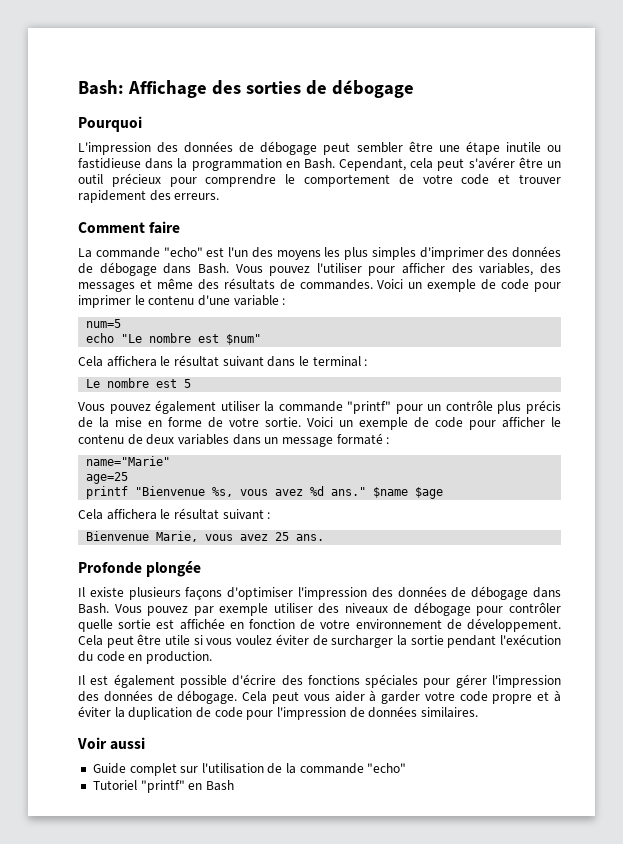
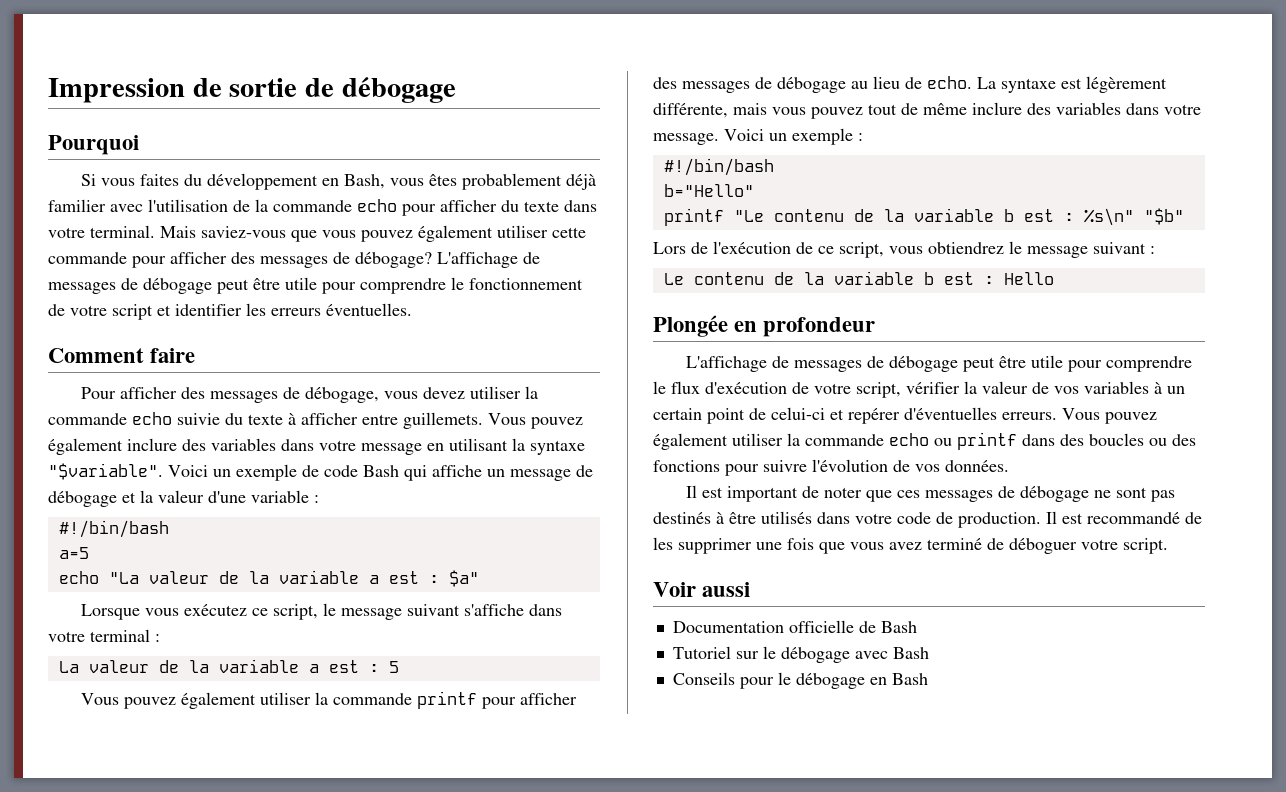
[78,80,301,98] Bash: Affichage des sorties -> [48,78,298,103] Impression de sortie
[78,141,561,155] [78,157,561,171] [78,173,561,187] [78,190,220,203] [78,221,181,234] [78,246,561,260] [78,262,561,276] [78,278,562,292] [78,295,195,308] L'impression des données de débogage peut sembler être une étape inutile ou fastidieuse dans la programmation en Bash. Cependant, cela peut s'avérer être un outil précieux pour comprendre le comportement de votre code et trouver rapidement des erreurs. // Comment faire // La commande "echo" est l'un des moyens les plus simples d'imprimer des données de débogage dans Bash. Vous pouvez l'utiliser pour afficher des variables, des messages et même des résultats de commandes. Voici un exemple de code pour imprimer le contenu -> [81,173,597,190] [48,199,597,216] [48,225,586,242] [48,252,540,268] [48,277,583,294] [48,303,412,320] [48,348,196,363] [81,386,539,403] [48,412,583,429] [48,438,585,455] [48,463,593,481] [48,490,204,507] Si vous faites du développement en Bash, vous êtes probablement déjà familier avec l'utilisation de la commande echo pour afficher du texte dans votre terminal. Mais saviez-vous que vous pouvez également utiliser cette commande pour afficher des messages de débogage? L'affichage de messages de débogage peut être utile pour comprendre le fonctionnement de votre script et identifier les erreurs éventuelles. // Comment faire // Pour afficher des messages de débogage, vous devez utiliser la commande echo suivie du texte à afficher entre guillemets. Vous pouvez également inclure des variables dans votre message en utilisant la syntaxe "$variable". Voici un exemple de code Bash qui affiche un message de débogage et la valeur
[86,319,122,328] [86,333,262,345] [78,355,368,367] [86,378,178,388] num=5 // echo "Le nombre est $num" // Cela affichera le résultat suivant dans le terminal : // Le nombre est -> [58,520,169,538] [58,547,89,559] [58,570,479,587] [81,603,563,620] [48,629,160,642] [58,659,379,673] #!/bin/bash // a=5 // echo "La valeur de la variable a est : $a" // Lorsque vous exécutez ce script, le message suivant s'affiche dans votre terminal : // La valeur de la variable a est :
[347,400,561,414] [78,417,561,430] [78,433,390,447] [86,456,171,466] [86,472,129,484] [86,486,444,499] [78,508,271,520] [86,531,325,542] [78,561,202,577] [78,586,561,600] [78,602,561,616] [78,618,561,632] [78,634,561,648] [78,651,212,664] [78,674,561,688] [78,690,561,704] [78,706,478,720] [77,737,146,750] [92,763,407,776] [92,780,185,793] "printf" pour un contrôle plus précis de la mise en forme de votre sortie. Voici un exemple de code pour afficher le contenu de deux variables dans un message formaté : // name="Marie" // age=25 // printf "Bienvenue %s, vous avez %d ans." $name $age // Cela affichera le résultat suivant : // Bienvenue Marie, vous avez 25 ans. // Profonde plongée // Il existe plusieurs façons d'optimiser l'impression des données de débogage dans Bash. Vous pouvez par exemple utiliser des niveaux de débogage pour contrôler quelle sortie est affichée en fonction de votre environnement de développement. Cela peut être utile si vous voulez éviter de surcharger la sortie pendant l'exécution du code en production. // Il est également possible d'écrire des fonctions spéciales pour gérer l'impression des données de débogage. Cela peut vous aider à garder votre code propre et à éviter la duplication de code pour l'impression de données similaires. // Voir aussi // Guide complet sur l'utilisation de la commande "echo" // Tutoriel "printf" -> [417,691,578,709] [653,76,1167,93] [653,102,1201,119] [653,128,863,145] [663,158,774,176] [663,184,754,197] [663,208,1184,226] [653,241,1155,258] [663,271,1054,285] [653,315,876,337] [686,355,1193,372] [653,381,1185,398] [653,407,1157,424] [653,432,1196,450] [653,459,1009,476] [686,485,1176,502] [653,511,1202,528] [653,537,1168,554] [653,582,751,597] [672,620,917,633] [672,646,929,663] [672,672,865,689] printf pour afficher des messages de débogage au lieu de echo. La syntaxe est légèrement différente, mais vous pouvez tout de même inclure des variables dans votre message. Voici un exemple : // #!/bin/bash // b="Hello" // printf "Le contenu de la variable b est : %s\n" "$b" // Lors de l'exécution de ce script, vous obtiendrez le message suivant : // Le contenu de la variable b est : Hello // Plongée en profondeur // L'affichage de messages de débogage peut être utile pour comprendre le flux d'exécution de votre script, vérifier la valeur de vos variables à un certain point de celui-ci et repérer d'éventuelles erreurs. Vous pouvez également utiliser la commande echo ou printf dans des boucles ou des fonctions pour suivre l'évolution de vos données. // Il est important de noter que ces messages de débogage ne sont pas destinés à être utilisés dans votre code de production. Il est recommandé de les supprimer une fois que vous avez terminé de déboguer votre script. // Voir aussi // Documentation officielle de Bash // Tutoriel sur le débogage avec Bash // Conseils pour le débogage

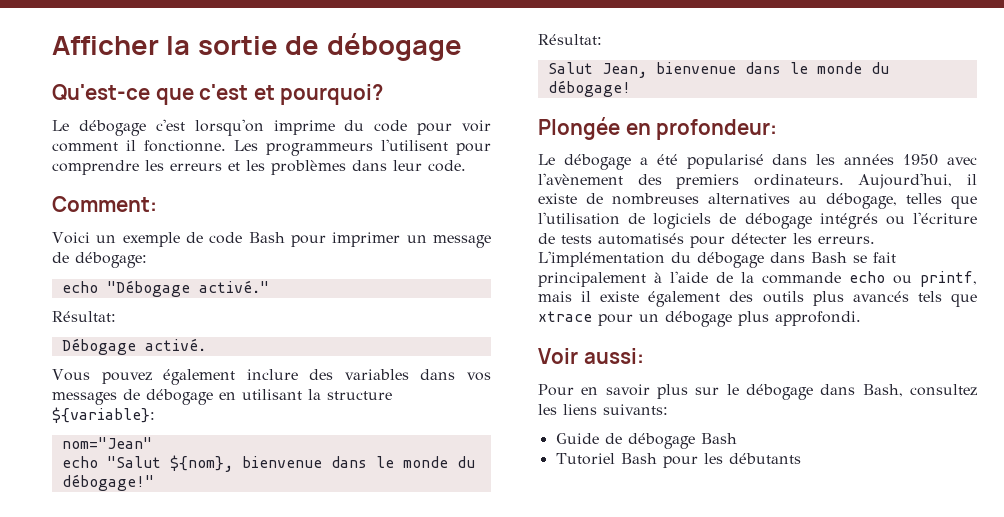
[48,78,222,103] Impression de -> [52,36,191,55] Afficher la
[48,135,139,155] [81,173,597,190] [48,199,597,216] [48,225,586,242] [48,252,540,268] [48,277,583,294] [48,303,412,320] [48,348,196,363] [81,386,539,403] [48,412,483,429] Pourquoi // Si vous faites du développement en Bash, vous êtes probablement déjà familier avec l'utilisation de la commande echo pour afficher du texte dans votre terminal. Mais saviez-vous que vous pouvez également utiliser cette commande pour afficher des messages de débogage? L'affichage de messages de débogage peut être utile pour comprendre le fonctionnement de votre script et identifier les erreurs éventuelles. // Comment faire // Pour afficher des messages de débogage, vous devez utiliser la commande echo suivie du texte à afficher entre guillemets. -> [52,84,384,105] [52,119,491,136] [52,139,491,156] [52,160,466,175] [52,196,157,212] [52,232,492,248] [52,252,147,268] [61,280,269,297] [52,311,116,322] [61,338,206,355] Qu'est-ce que c'est et pourquoi? // Le débogage c'est lorsqu'on imprime du code pour voir comment il fonctionne. Les programmeurs l'utilisent pour comprendre les erreurs et les problèmes dans leur code. // Comment: // Voici un exemple de code Bash pour imprimer un message de débogage: // echo "Débogage activé." // Résultat: // Débogage activé. //
[319,438,585,455] [48,463,593,481] [48,490,319,507] [58,520,169,538] [58,547,89,559] [58,570,479,587] [81,603,563,620] [48,629,160,642] [58,659,399,673] [81,691,578,709] [653,76,1167,93] [653,102,1201,119] [653,128,863,145] [663,158,774,176] [663,184,754,197] [663,208,1184,226] [653,241,1155,258] [663,271,1054,285] [653,315,876,337] [686,355,1193,372] [653,381,1185,398] [653,407,1157,424] [653,432,1196,450] [653,459,1009,476] [686,485,1176,502] [653,511,1202,528] [653,537,1168,554] [653,582,751,597] [672,620,917,633] [672,646,929,663] [672,672,928,689] votre message en utilisant la syntaxe "$variable". Voici un exemple de code Bash qui affiche un message de débogage et la valeur d'une variable : // #!/bin/bash // a=5 // echo "La valeur de la variable a est : $a" // Lorsque vous exécutez ce script, le message suivant s'affiche dans votre terminal : // La valeur de la variable a est : 5 // Vous pouvez également utiliser la commande printf pour afficher des messages de débogage au lieu de echo. La syntaxe est légèrement différente, mais vous pouvez tout de même inclure des variables dans votre message. Voici un exemple : // #!/bin/bash // b="Hello" // printf "Le contenu de la variable b est : %s\n" "$b" // Lors de l'exécution de ce script, vous obtiendrez le message suivant : // Le contenu de la variable b est : Hello // Plongée en profondeur // L'affichage de messages de débogage peut être utile pour comprendre le flux d'exécution de votre script, vérifier la valeur de vos variables à un certain point de celui-ci et repérer d'éventuelles erreurs. Vous pouvez également utiliser la commande echo ou printf dans des boucles ou des fonctions pour suivre l'évolution de vos données. // Il est important de noter que ces messages de débogage ne sont pas destinés à être utilisés dans votre code de production. Il est recommandé de les supprimer une fois que vous avez terminé de déboguer votre script. // Voir aussi // Documentation officielle de Bash // Tutoriel sur le débogage avec Bash // Conseils pour le débogage en Bash -> [467,372,492,381] [52,389,392,405] [52,407,155,423] [61,437,152,449] [61,455,475,472] [61,474,154,491] [538,34,602,45] [547,62,889,78] [547,80,631,97] [538,117,778,140] [538,154,978,170] [538,173,977,189] [538,193,977,209] [538,212,977,229] [538,233,875,248] [538,251,896,268] [538,271,977,287] [538,291,977,307] [538,311,861,327] [538,348,644,364] [538,384,977,400] [538,404,668,415] [555,433,737,449] [555,453,801,468] vos messages de débogage en utilisant la structure ${variable}: // nom="Jean" // echo "Salut ${nom}, bienvenue dans le monde du débogage!" // Résultat: // Salut Jean, bienvenue dans le monde du débogage! // Plongée en profondeur: // Le débogage a été popularisé dans les années 1950 avec l'avènement des premiers ordinateurs. Aujourd'hui, il existe de nombreuses alternatives au débogage, telles que l'utilisation de logiciels de débogage intégrés ou l'écriture de tests automatisés pour détecter les erreurs. L'implémentation du débogage dans Bash se fait principalement à l'aide de la commande echo ou printf, mais il existe également des outils plus avancés tels que xtrace pour un débogage plus approfondi. // Voir aussi: // Pour en savoir plus sur le débogage dans Bash, consultez les liens suivants: // Guide de débogage Bash // Tutoriel Bash pour les débutants

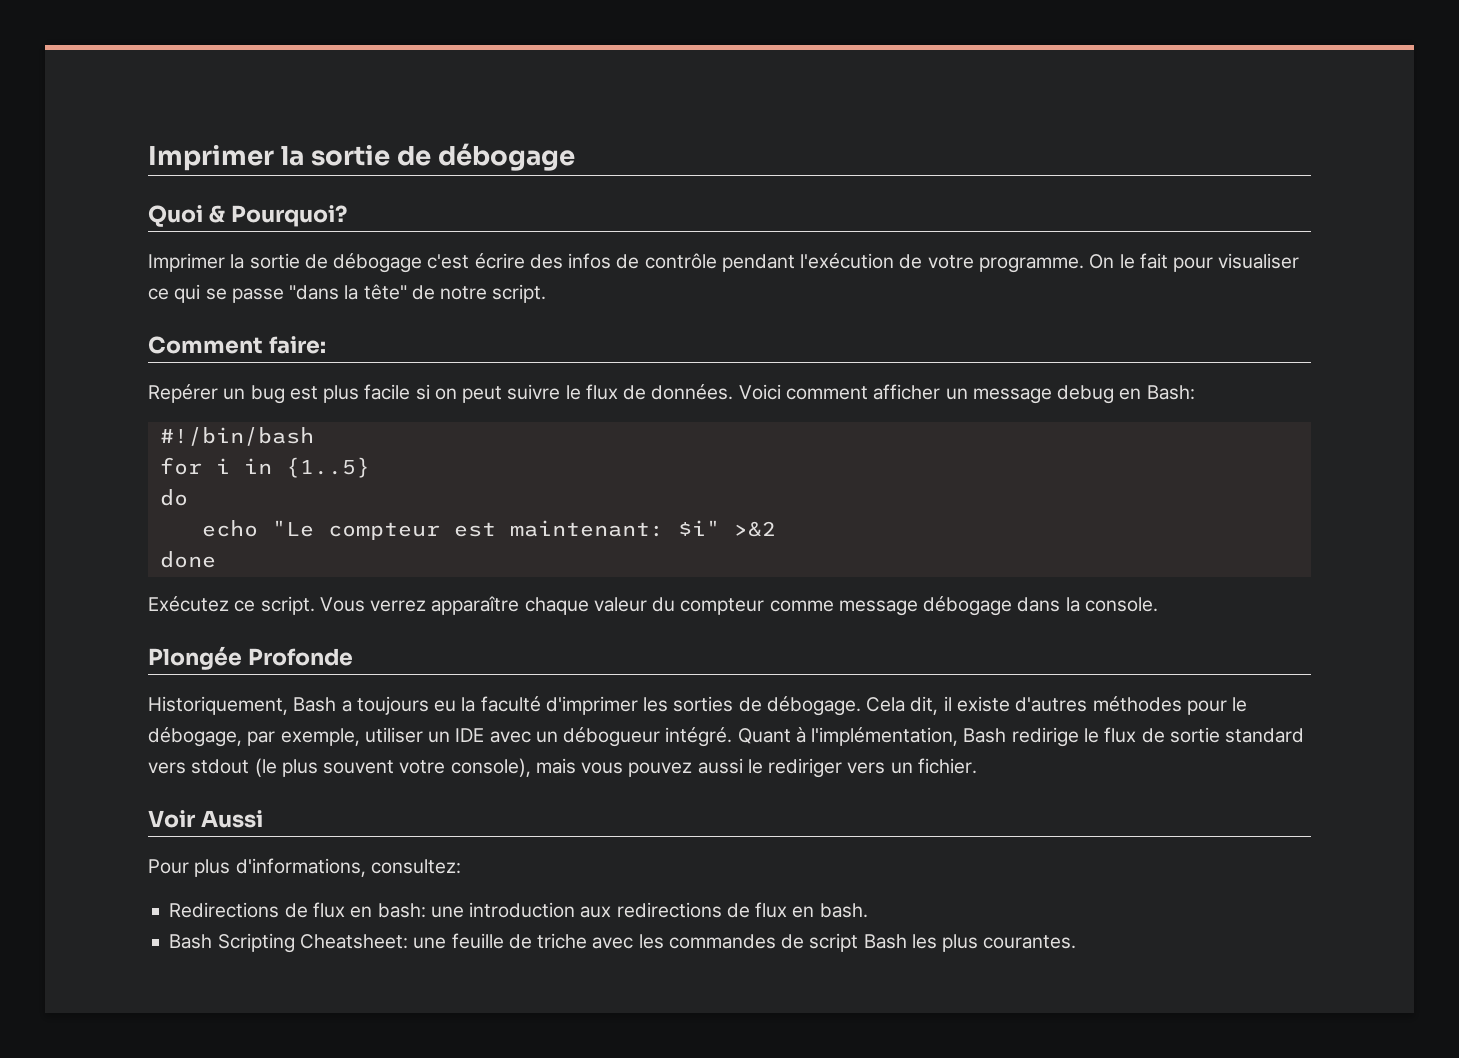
[52,36,159,55] Afficher -> [148,145,274,171] Imprimer
[52,84,384,105] [52,119,491,136] [52,139,491,156] [52,160,466,175] [52,196,157,212] [52,232,492,248] [52,252,147,268] [61,280,269,297] [52,311,116,322] [61,338,206,355] [52,369,492,385] [52,389,392,405] [52,407,155,423] [61,437,152,449] [61,455,475,472] [61,474,154,491] [538,34,602,45] [547,62,889,78] [547,80,631,97] [538,117,778,140] [538,154,978,170] [538,173,977,189] [538,193,977,209] [538,212,977,229] [538,233,875,248] [538,251,896,268] [538,271,977,287] [538,291,977,307] [538,311,861,327] Qu'est-ce que c'est et pourquoi? // Le débogage c'est lorsqu'on imprime du code pour voir comment il fonctionne. Les programmeurs l'utilisent pour comprendre les erreurs et les problèmes dans leur code. // Comment: // Voici un exemple de code Bash pour imprimer un message de débogage: // echo "Débogage activé." // Résultat: // Débogage activé. // Vous pouvez également inclure des variables dans vos messages de débogage en utilisant la structure ${variable}: // nom="Jean" // echo "Salut ${nom}, bienvenue dans le monde du débogage!" // Résultat: // Salut Jean, bienvenue dans le monde du débogage! // Plongée en profondeur: // Le débogage a été popularisé dans les années 1950 avec l'avènement des premiers ordinateurs. Aujourd'hui, il existe de nombreuses alternatives au débogage, telles que l'utilisation de logiciels de débogage intégrés ou l'écriture de tests automatisés pour détecter les erreurs. L'implémentation du débogage dans Bash se fait principalement à l'aide de la commande echo ou printf, mais il existe également des outils plus avancés tels que xtrace pour un débogage plus approfondi. -> [148,205,347,227] [148,253,1300,273] [148,284,547,303] [148,336,326,354] [148,384,1195,404] [159,427,314,446] [159,457,370,478] [159,489,188,506] [201,520,776,540] [159,551,216,568] [148,596,1158,616] [148,646,353,670] [148,696,1248,716] [148,727,1305,747] [148,758,977,778] Quoi & Pourquoi? // Imprimer la sortie de débogage c'est écrire des infos de contrôle pendant l'exécution de votre programme. On le fait pour visualiser ce qui se passe "dans la tête" de notre script. // Comment faire: // Repérer un bug est plus facile si on peut suivre le flux de données. Voici comment afficher un message debug en Bash: // #!/bin/bash // for i in {1..5} // do // echo "Le compteur est maintenant: $i" >&2 // done // Exécutez ce script. Vous verrez apparaître chaque valeur du compteur comme message débogage dans la console. // Plongée Profonde // Historiquement, Bash a toujours eu la faculté d'imprimer les sorties de débogage. Cela dit, il existe d'autres méthodes pour le débogage, par exemple, utiliser un IDE avec un débogueur intégré. Quant à l'implémentation, Bash redirige le flux de sortie standard vers stdout (le plus souvent votre console), mais vous pouvez aussi le rediriger vers un fichier.
[583,348,644,364] aussi: -> [200,810,263,828] Aussi
[581,384,977,400] [538,404,668,415] [555,433,737,449] [555,453,801,468] en savoir plus sur le débogage dans Bash, consultez les liens suivants: // Guide de débogage Bash // Tutoriel Bash pour les débutants -> [194,858,461,877] [169,902,868,918] [169,933,1077,953] plus d'informations, consultez: // Redirections de flux en bash: une introduction aux redirections de flux en bash. // Bash Scripting Cheatsheet: une feuille de triche avec les commandes de script Bash les plus courantes.

